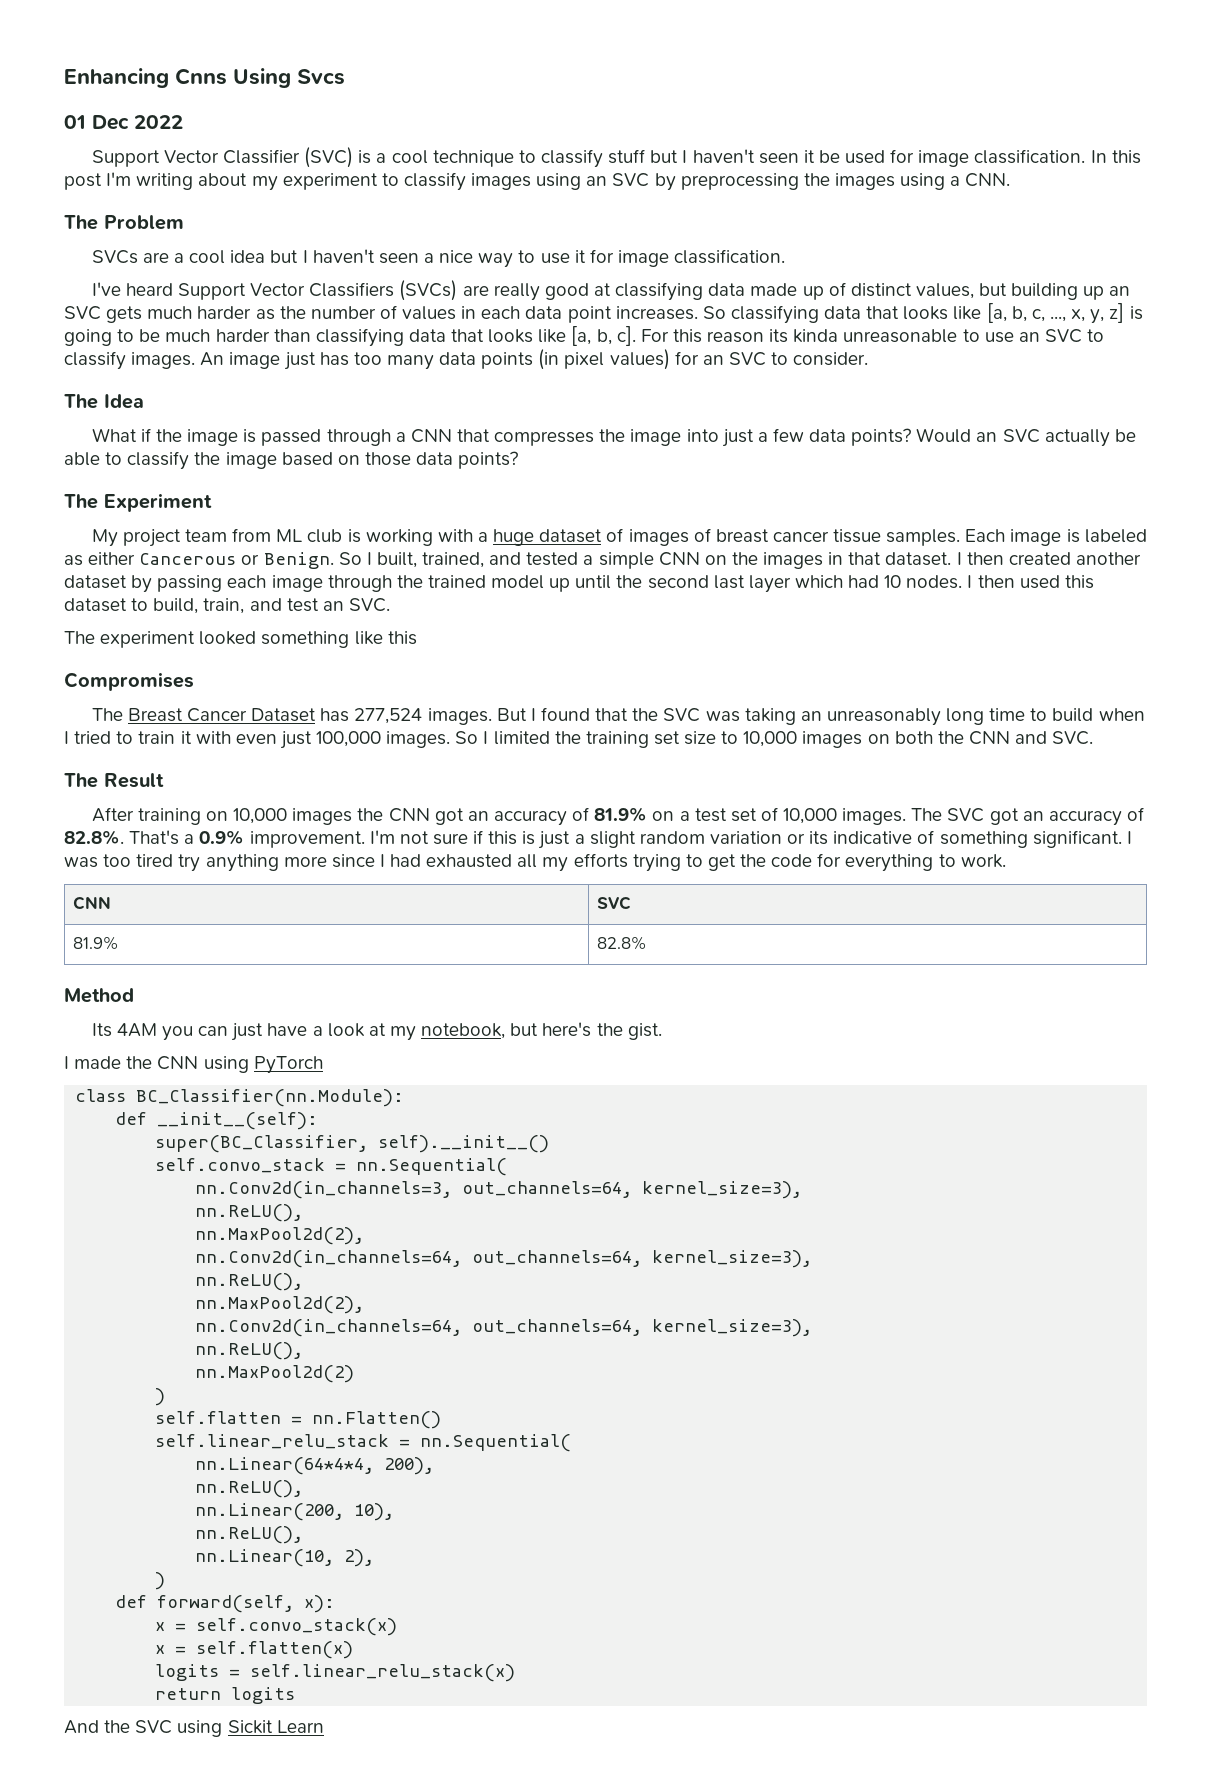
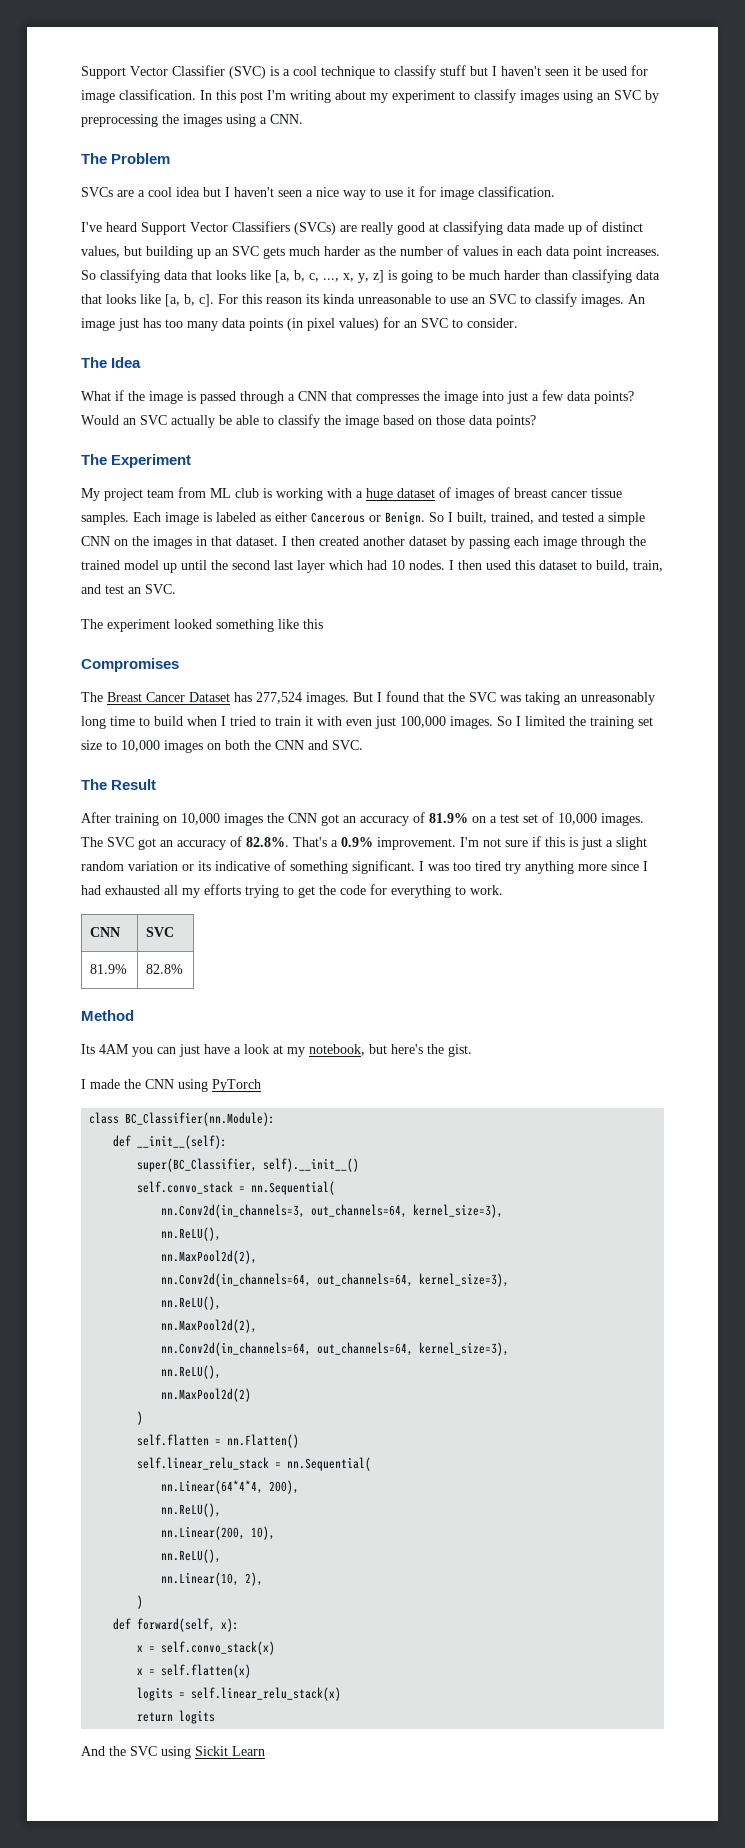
[64,68,345,88] [64,115,183,130] Enhancing Cnns Using Svcs // 01 Dec 2022 // -> (81, 72) none

